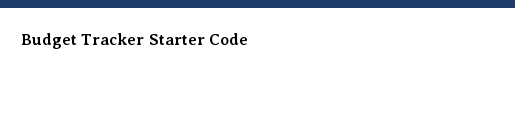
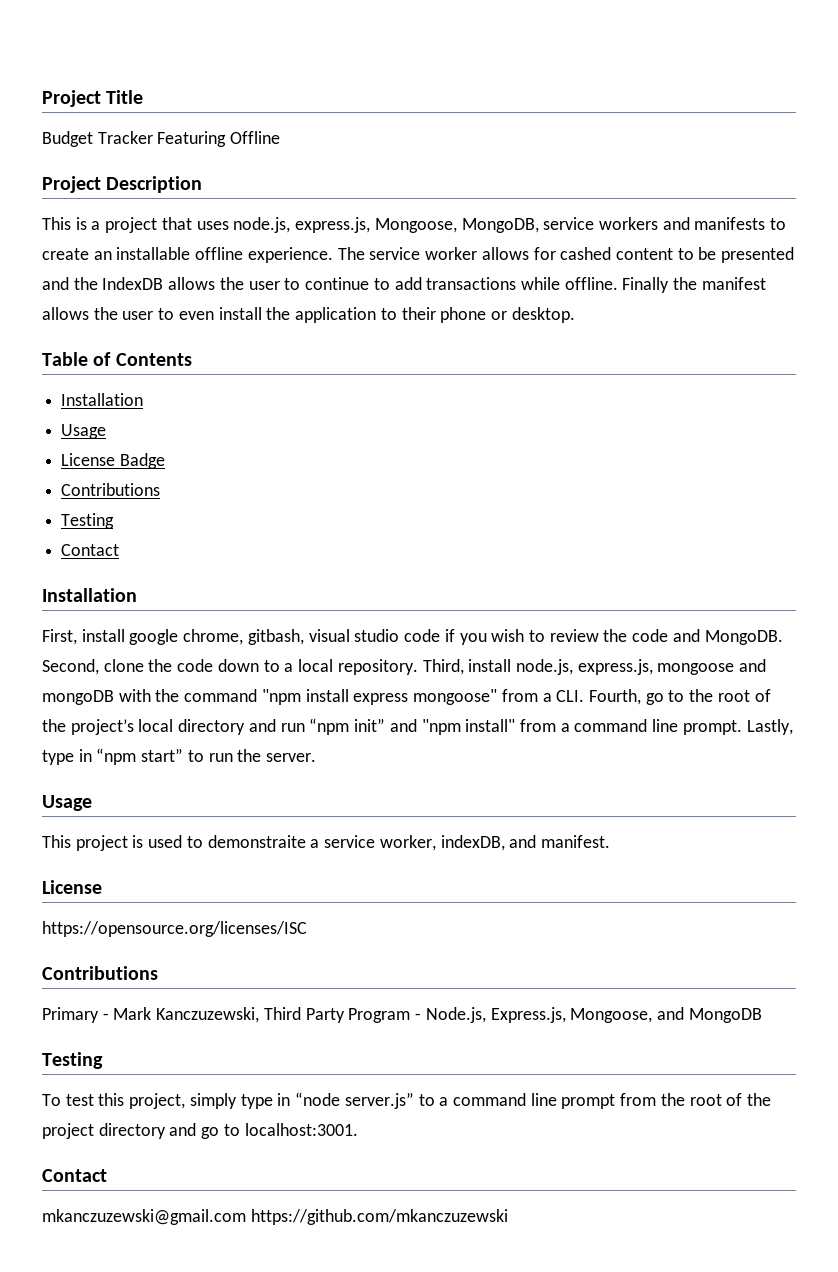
[21,33,248,49] Budget Tracker Starter Code -> [42,90,144,107] [42,131,281,147] [42,176,203,193] [42,217,787,233] [42,247,795,263] [42,277,766,293] [42,307,575,323] [42,352,192,366] [61,393,144,406] [61,424,107,439] [61,453,165,469] [61,483,161,496] [61,513,115,529] [61,544,120,556] [42,588,137,602] [42,629,783,645] [42,659,767,675] [42,689,771,705] [42,718,793,735] [42,748,317,765] [42,795,92,811] [42,835,610,851] [42,880,102,894] [42,921,307,937] [42,966,158,980] [42,1007,762,1023] [42,1052,103,1069] [42,1092,772,1109] [42,1123,358,1139] [42,1169,107,1182] [42,1209,508,1225] Project Title // Budget Tracker Featuring Offline // Project Description // This is a project that uses node.js, express.js, Mongoose, MongoDB, service workers and manifests to create an installable offline experience. The service worker allows for cashed content to be presented and the IndexDB allows the user to continue to add transactions while offline. Finally the manifest allows the user to even install the application to their phone or desktop. // Table of Contents // Installation // Usage // License Badge // Contributions // Testing // Contact // Installation // First, install google chrome, gitbash, visual studio code if you wish to review the code and MongoDB. Second, clone the code down to a local repository. Third, install node.js, express.js, mongoose and mongoDB with the command "npm install express mongoose" from a CLI. Fourth, go to the root of the project’s local directory and run “npm init” and "npm install" from a command line prompt. Lastly, type in “npm start” to run the server. // Usage // This project is used to demonstraite a service worker, indexDB, and manifest. // License // https://opensource.org/licenses/ISC // Contributions // Primary - Mark Kanczuzewski, Third Party Program - Node.js, Express.js, Mongoose, and MongoDB // Testing // To test this project, simply type in “node server.js” to a command line prompt from the root of the project directory and go to localhost:3001. // Contact // mkanczuzewski@gmail.com https://github.com/mkanczuzewski

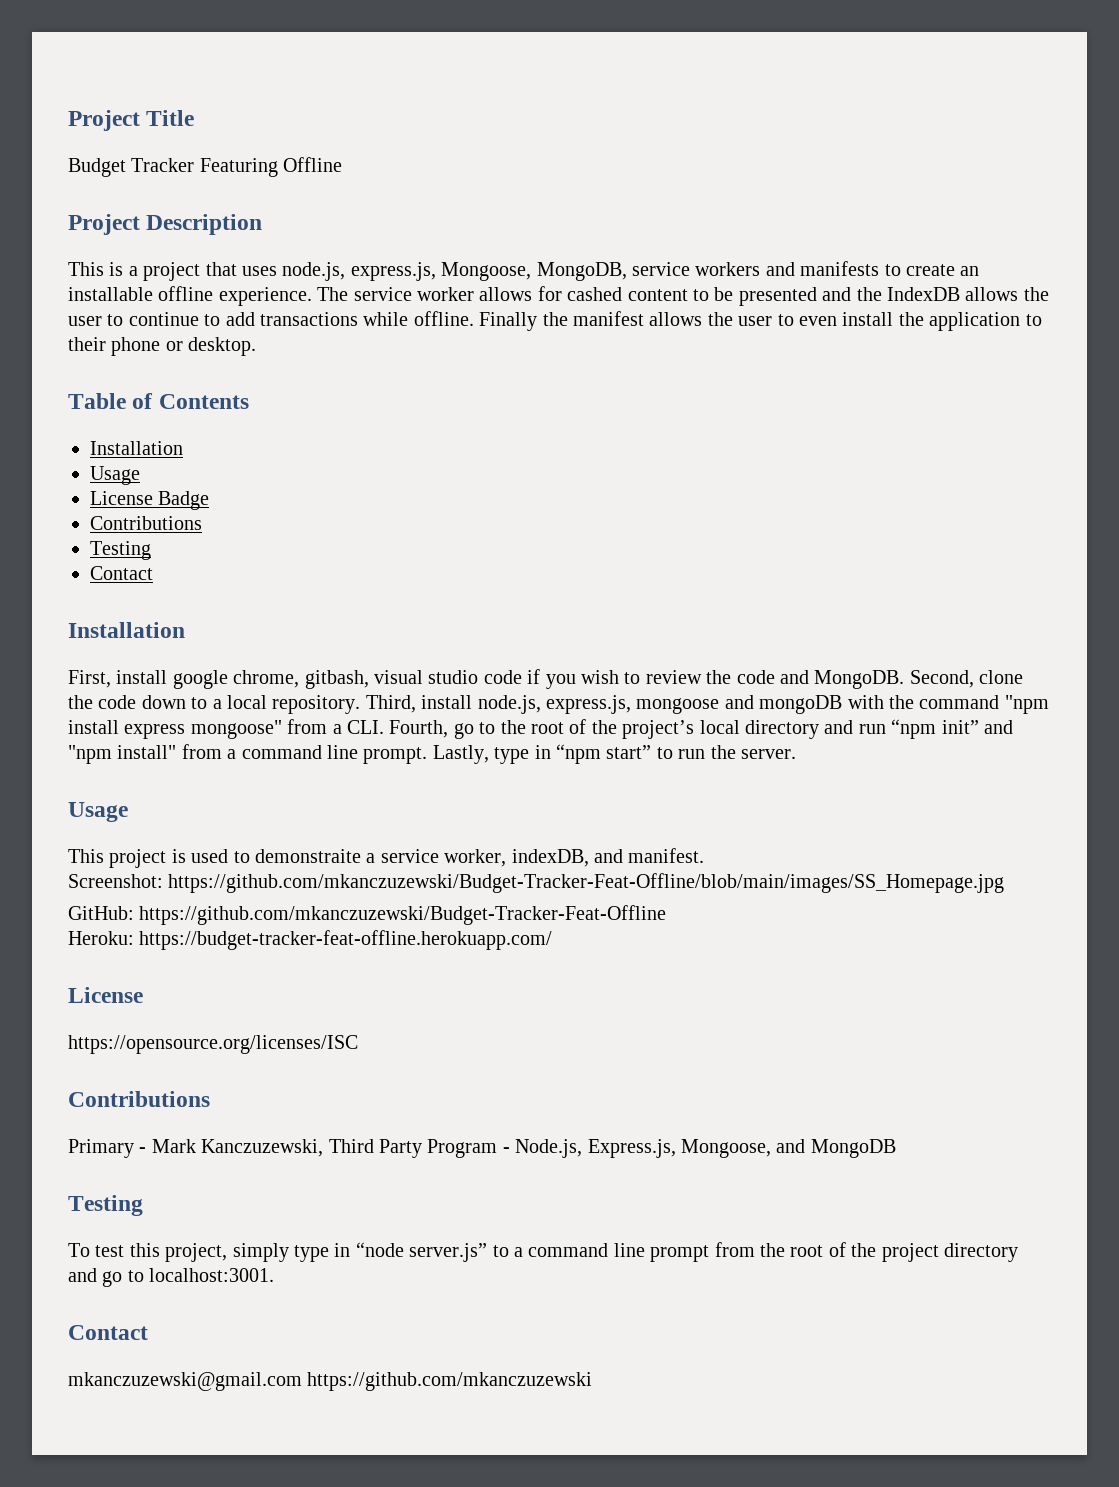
(610, 841) none -> [68,873,1005,893] [68,905,667,925] [68,930,553,950] // Screenshot: https://github.com/mkanczuzewski/Budget-Tracker-Feat-Offline/blob/main/images/SS_Homepage.jpg // GitHub: https://github.com/mkanczuzewski/Budget-Tracker-Feat-Offline // Heroku: https://budget-tracker-feat-offline.herokuapp.com/

